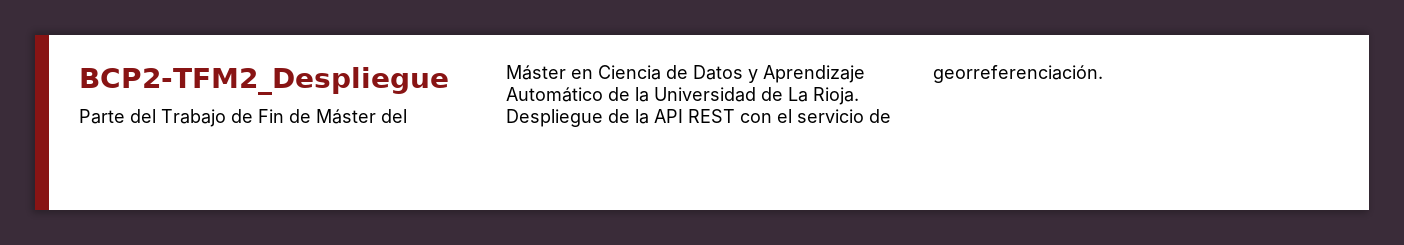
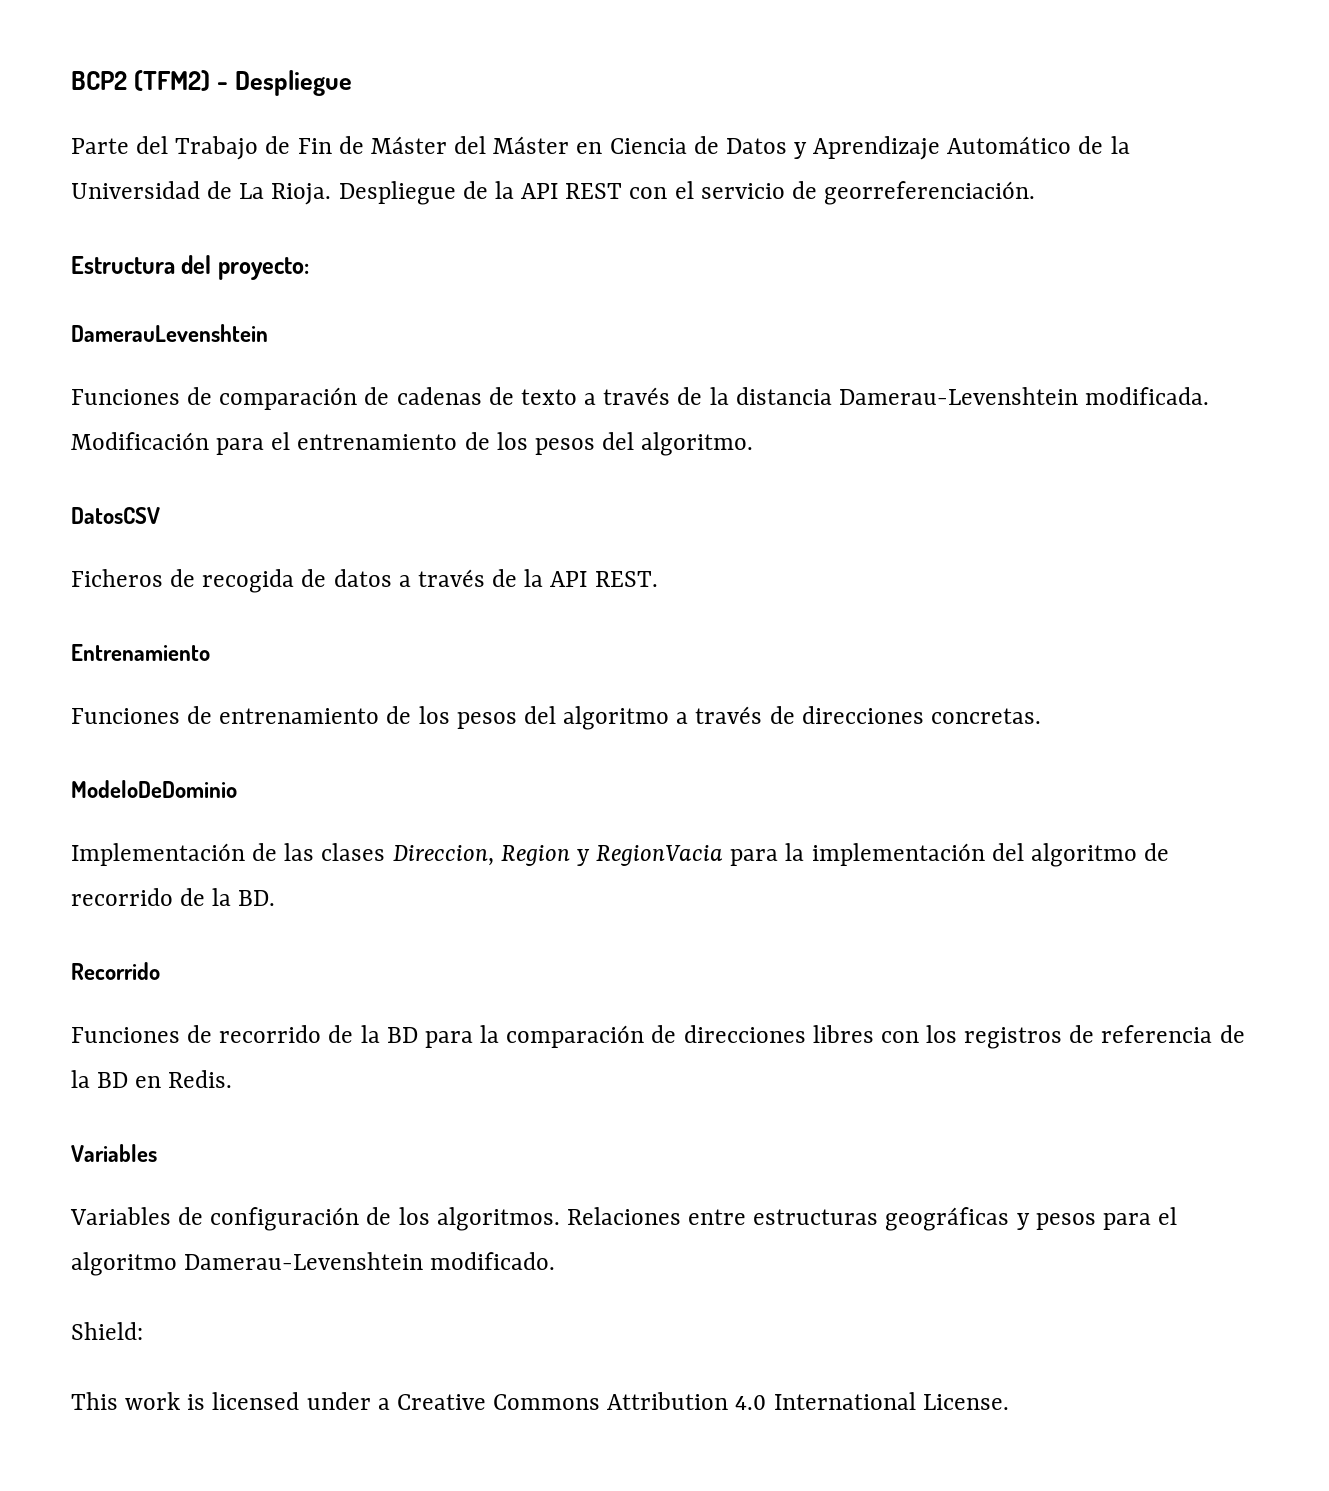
[79,67,449,95] BCP2-TFM2_Despliegue -> [71,70,353,96] BCP2 (TFM2) - Despliegue
(1103, 74) none -> [71,255,309,280] [71,324,268,342] [71,387,1210,410] [71,432,754,456] [71,507,160,524] [71,569,658,593] [71,644,210,661] [71,706,1041,730] [71,780,237,798] [71,843,1170,867] [71,888,276,906] [71,962,160,980] [71,1025,1245,1049] [71,1070,233,1088] [71,1144,157,1162] [70,1207,1178,1231] [71,1252,556,1276] [71,1322,143,1340] [71,1392,1009,1410] // Estructura del proyecto: // DamerauLevenshtein // Funciones de comparación de cadenas de texto a través de la distancia Damerau-Levenshtein modificada. Modificación para el entrenamiento de los pesos del algoritmo. // DatosCSV // Ficheros de recogida de datos a través de la API REST. // Entrenamiento // Funciones de entrenamiento de los pesos del algoritmo a través de direcciones concretas. // ModeloDeDominio // Implementación de las clases Direccion, Region y RegionVacia para la implementación del algoritmo de recorrido de la BD. // Recorrido // Funciones de recorrido de la BD para la comparación de direcciones libres con los registros de referencia de la BD en Redis. // Variables // Variables de configuración de los algoritmos. Relaciones entre estructuras geográficas y pesos para el algoritmo Damerau-Levenshtein modificado. // Shield: // This work is licensed under a Creative Commons Attribution 4.0 International License.

